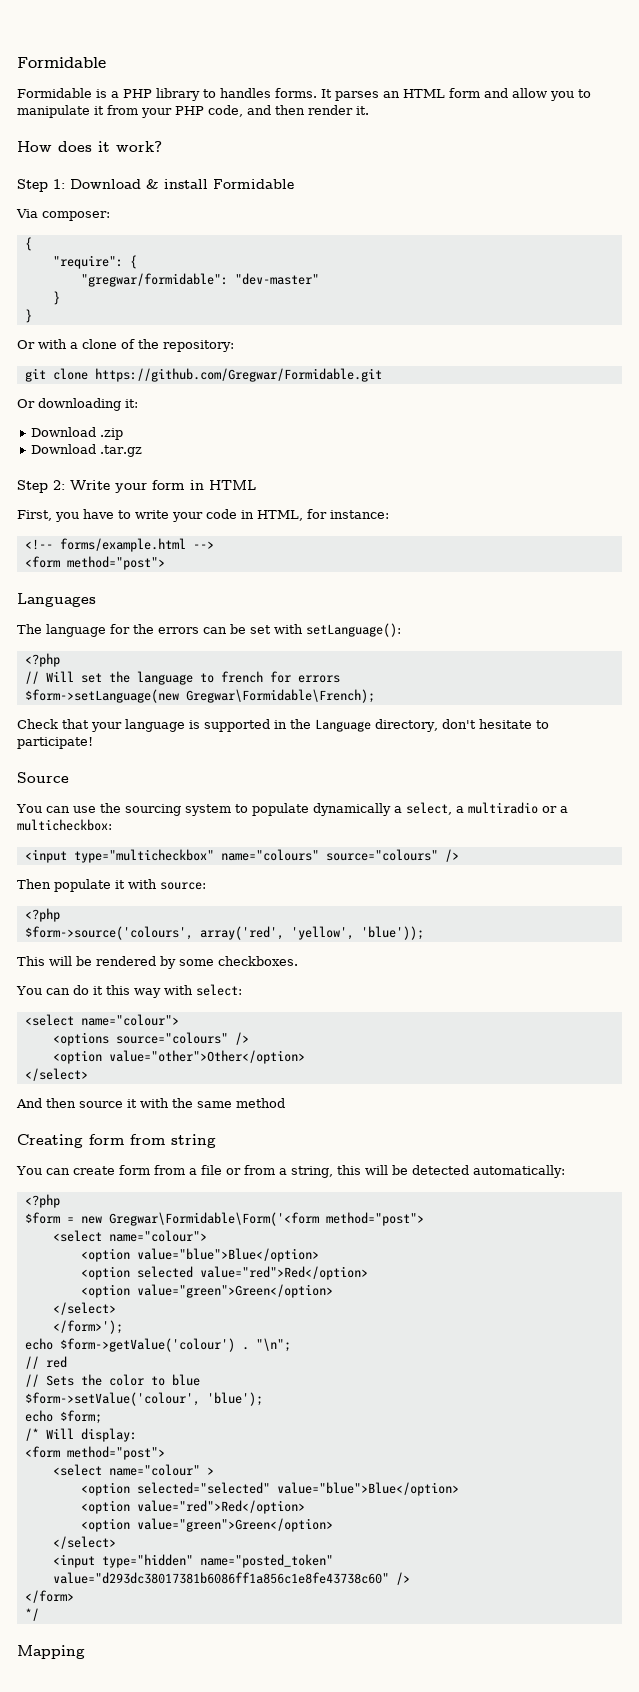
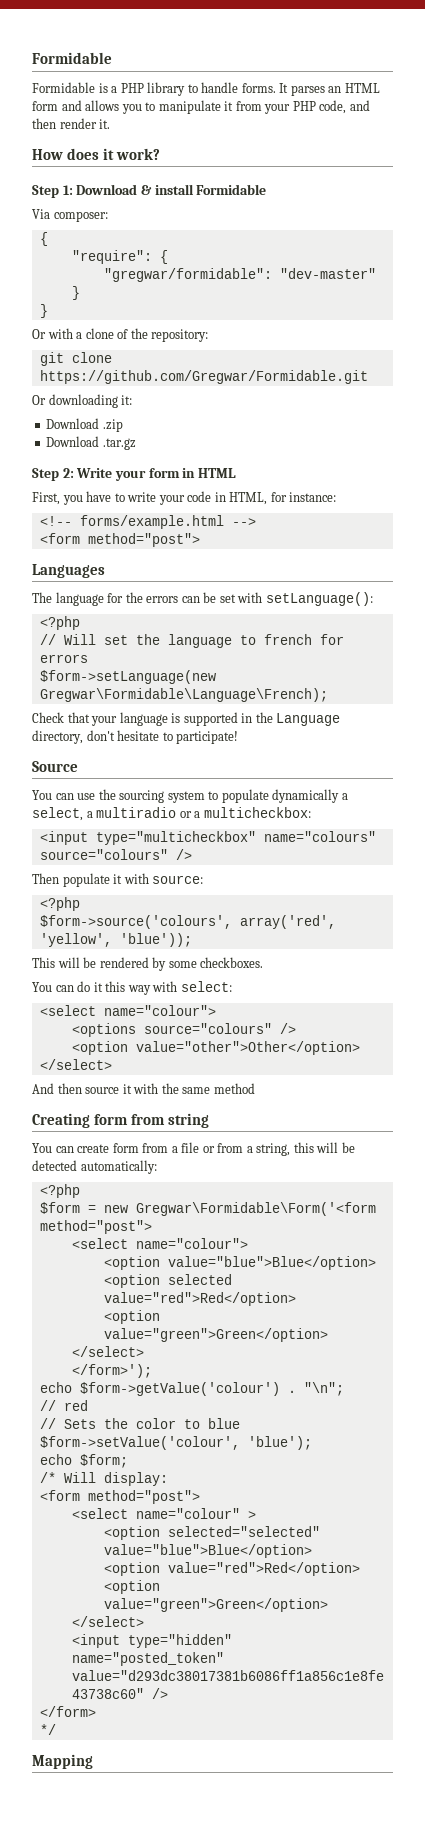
[220,88,271,98] handles -> [201,82,239,93] handle
[512,88,547,98] allow -> [85,100,120,111] allows
[185,689,375,703] Gregwar\Formidable\French); -> [39,688,328,702] Gregwar\Formidable\Language\French);

